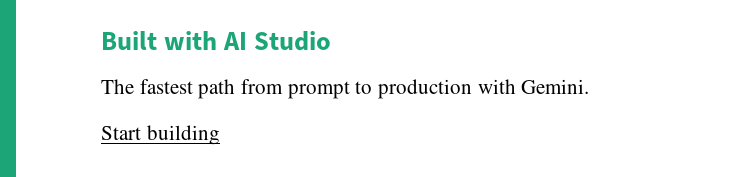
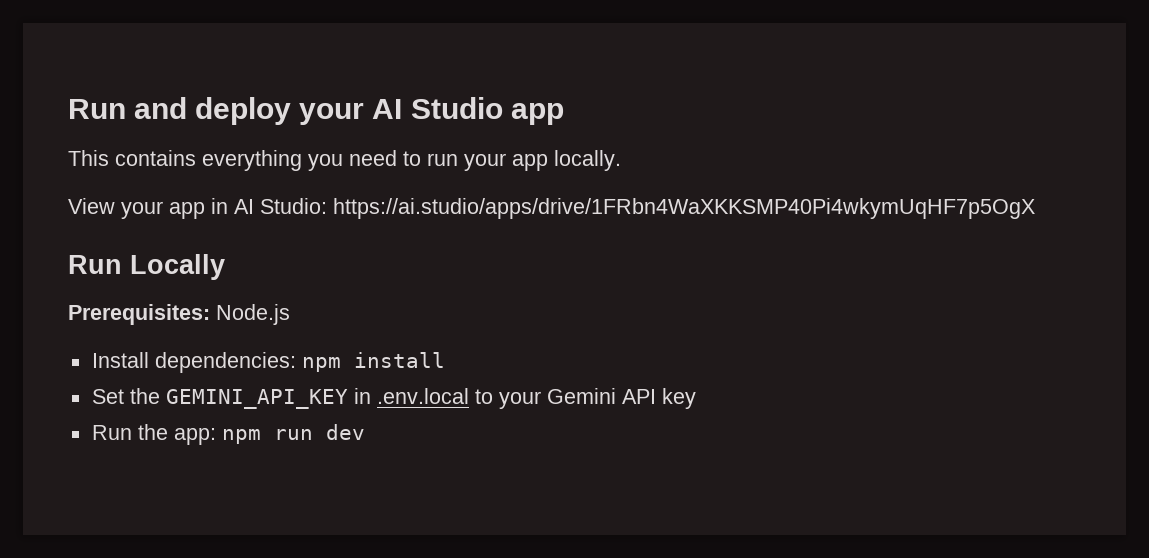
[101,31,332,51] [101,79,590,99] [101,125,220,145] Built with AI Studio // The fastest path from prompt to production with Gemini. // Start building -> [68,97,564,125] [68,150,621,171] [68,198,1035,219] [68,254,225,280] [68,304,290,325] [91,352,445,373] [91,388,696,409] [91,424,365,445] Run and deploy your AI Studio app // This contains everything you need to run your app locally. // View your app in AI Studio: https://ai.studio/apps/drive/1FRbn4WaXKKSMP40Pi4wkymUqHF7p5OgX // Run Locally // Prerequisites: Node.js // Install dependencies: npm install // Set the GEMINI_API_KEY in .env.local to your Gemini API key // Run the app: npm run dev

